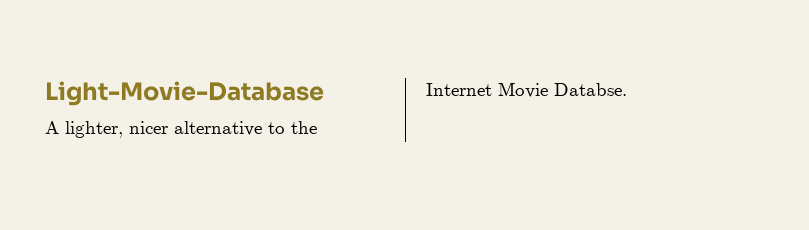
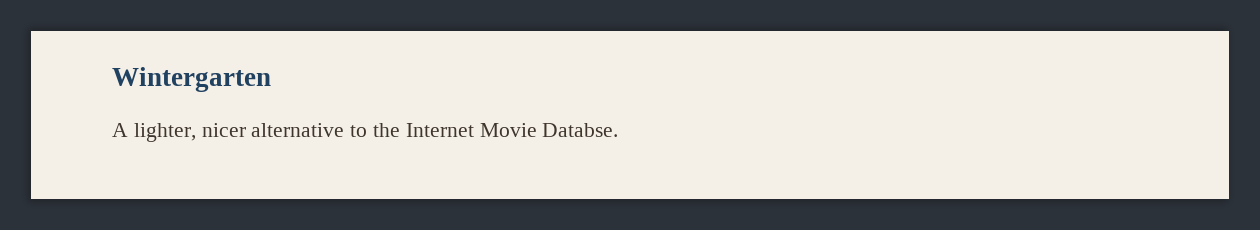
[45,81,324,106] Light-Movie-Database -> [112,67,271,92] Wintergarten

